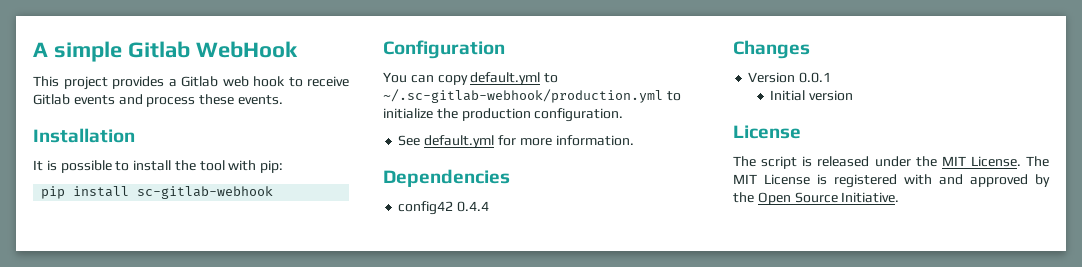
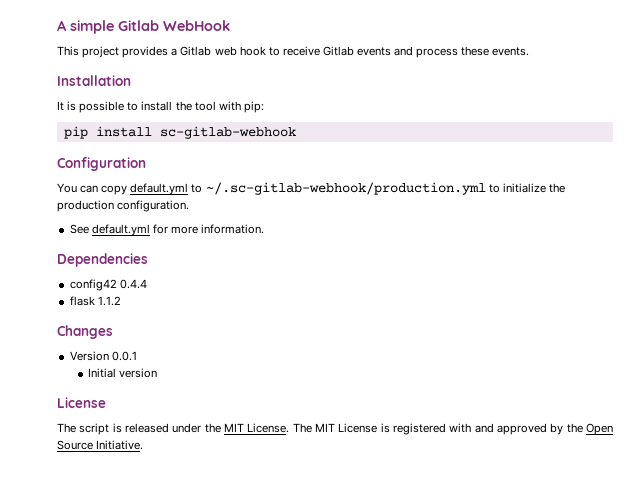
(490, 206) none -> [69,296,121,306] // flask 1.1.2

